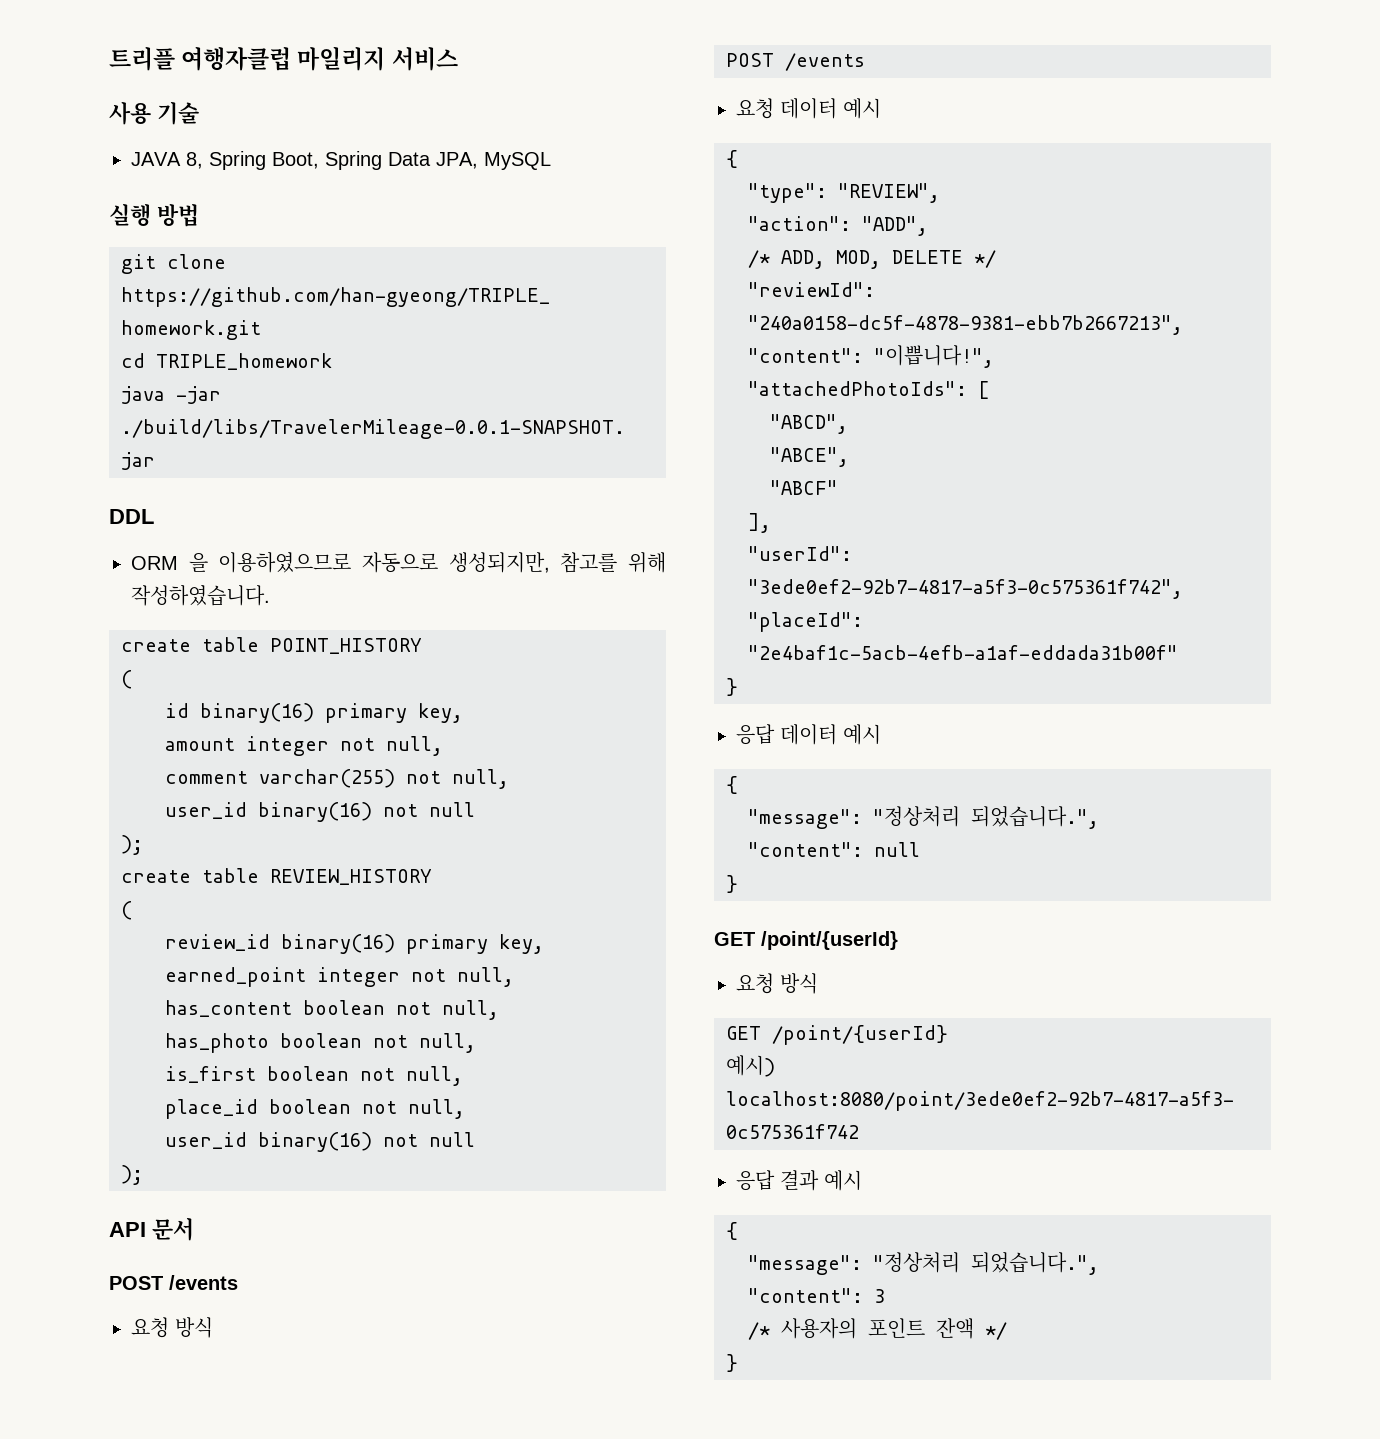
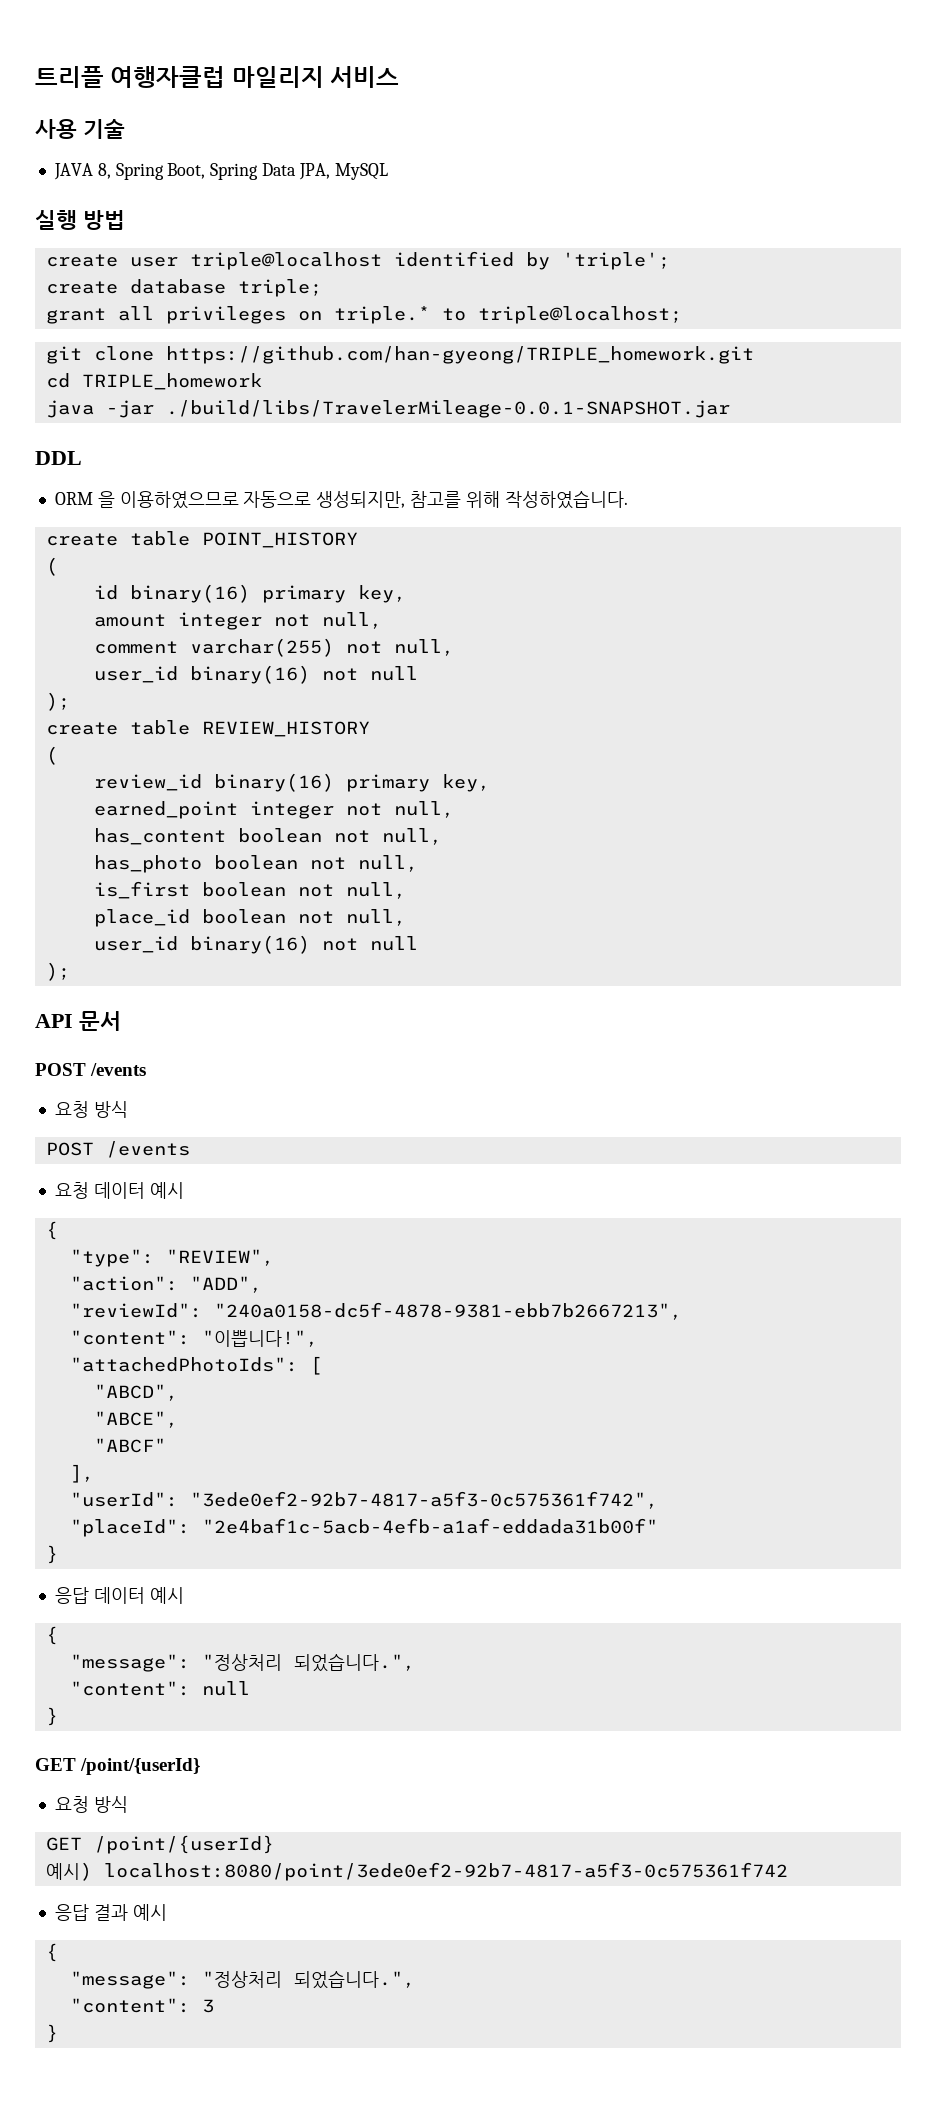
(199, 215) none -> [45,251,670,270] [45,279,322,297] [45,306,682,324] // create user triple@localhost identified by 'triple'; // create database triple; // grant all privileges on triple.* to triple@localhost;
[748,250,996,269] // /* ADD, MOD, DELETE */ -> (262, 1284) none
[748,1318,1007,1340] // /* 사용자의 포인트 잔액 */ -> (214, 2006) none

